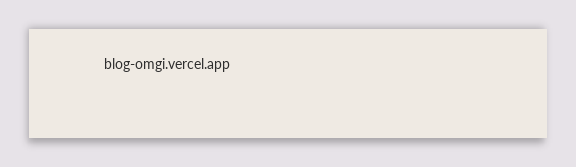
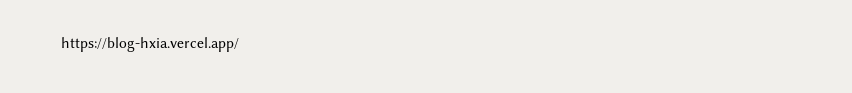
[104,58,230,72] blog-omgi.vercel.app -> [61,37,239,52] https://blog-hxia.vercel.app/

